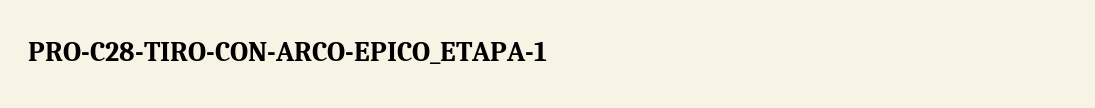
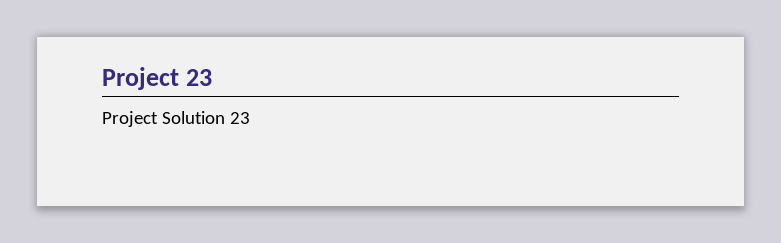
[28,41,547,64] PRO-C28-TIRO-CON-ARCO-EPICO_ETAPA-1 -> [102,67,213,90] [102,111,250,127] Project 23 // Project Solution 23

